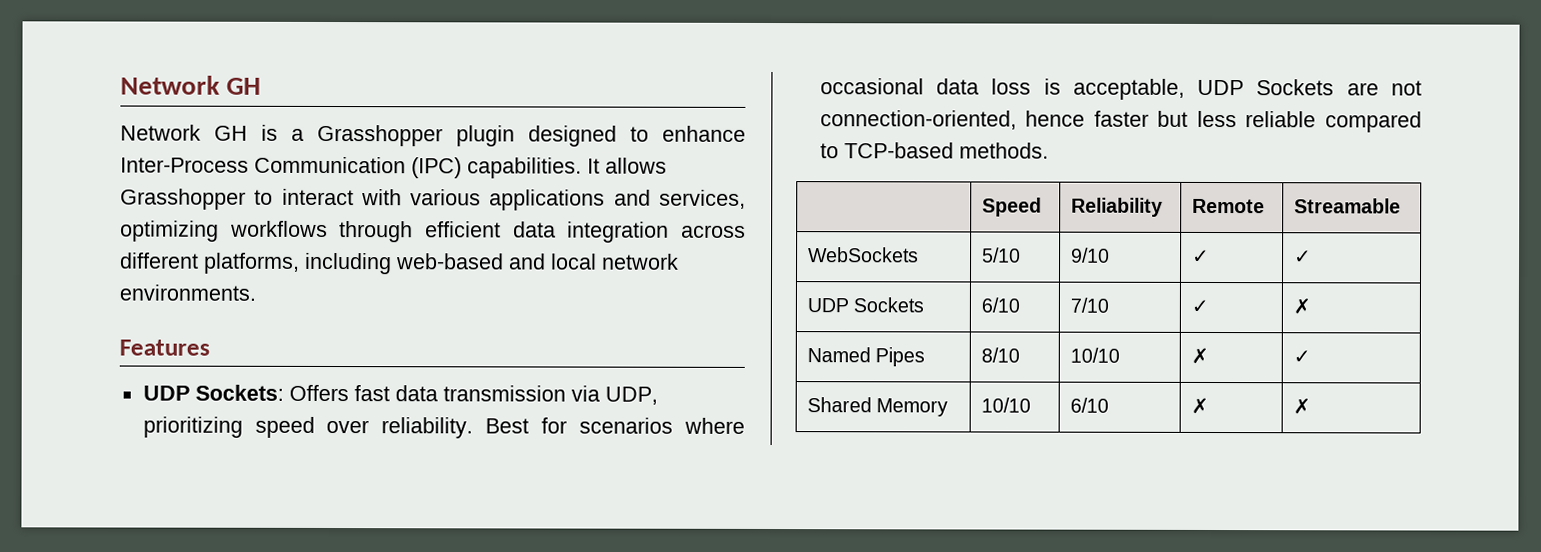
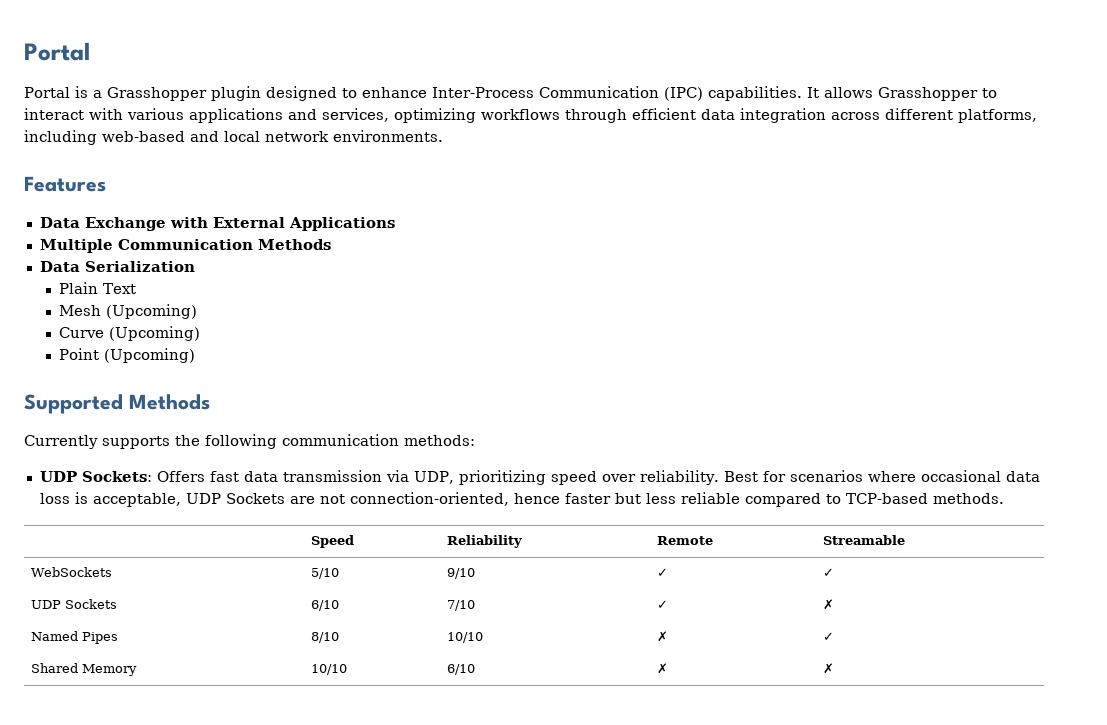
[120,75,262,95] [120,124,248,141] Network GH // Network GH -> [24,42,90,61] [24,87,70,98] Portal // Portal
(210, 347) none -> [39,217,395,231] [39,239,331,253] [39,261,195,272] [58,282,136,294] [58,304,197,319] [58,326,200,341] [58,348,195,363] [24,394,210,414] [24,434,475,449] // Data Exchange with External Applications // Multiple Communication Methods // Data Serialization // Plain Text // Mesh (Upcoming) // Curve (Upcoming) // Point (Upcoming) // Supported Methods // Currently supports the following communication methods:

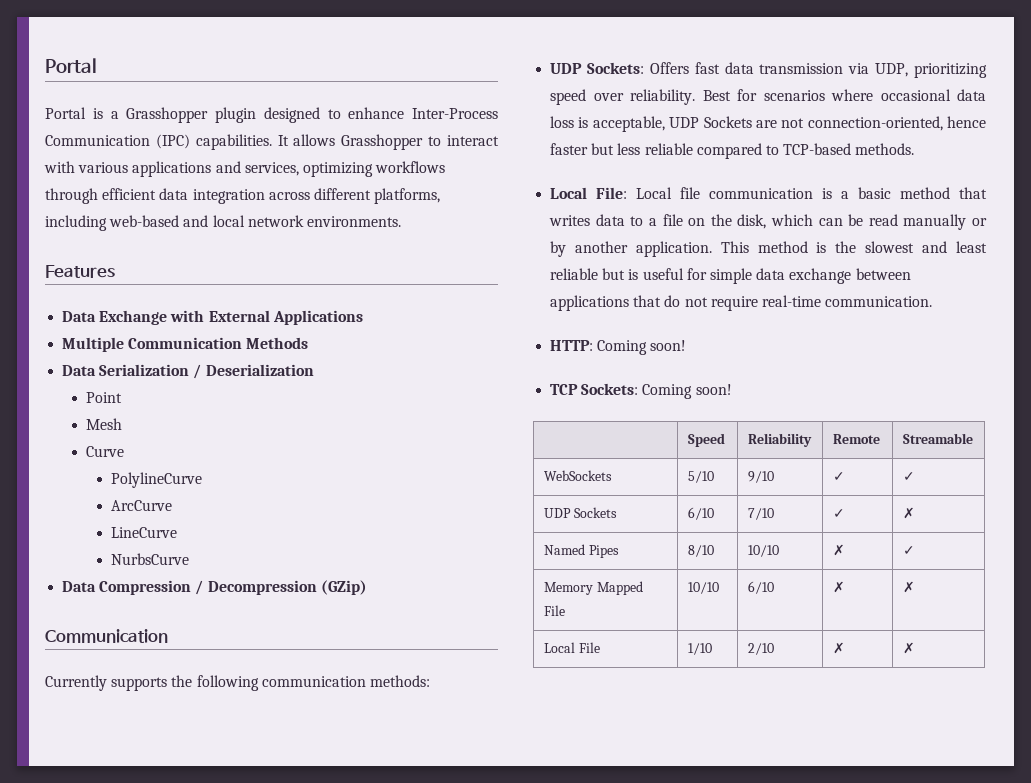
[58,282,136,294] // Plain Text -> [193,364,314,379] [86,392,123,403] / Deserialization // Point
[105,304,197,319] (Upcoming) -> (123, 424) none
[108,326,200,341] [58,348,195,363] [24,394,210,414] (Upcoming) // Point (Upcoming) // Supported Methods -> [110,472,202,488] [110,500,172,511] [110,527,177,538] [110,553,189,565] [62,580,367,595] [45,629,168,643] // PolylineCurve // ArcCurve // LineCurve // NurbsCurve // Data Compression / Decompression (GZip) // Communication
(1004, 498) none -> [550,187,988,199] [549,214,987,230] [550,241,987,257] [550,268,911,284] [550,295,933,311] [550,340,687,355] [550,383,732,399] // Local File: Local file communication is a basic method that writes data to a file on the disk, which can be read manually or by another application. This method is the slowest and least reliable but is useful for simple data exchange between applications that do not require real-time communication. // HTTP: Coming soon! // TCP Sockets: Coming soon!
[31,663,79,673] Shared -> (915, 550) none
(138, 670) none -> [596,581,643,595] [543,605,565,616] Mapped File
(835, 668) none -> [543,642,600,653] [687,643,712,655] [747,643,774,655] [832,642,845,654] [902,642,915,654] // Local File | 1/10 | 2/10 | ✗ | ✗

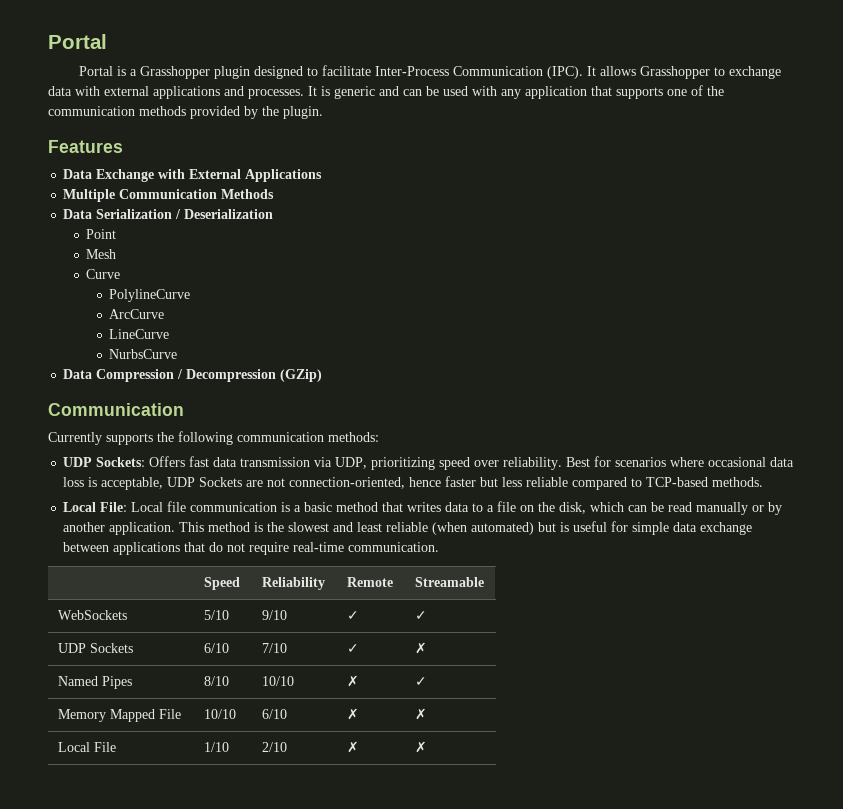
[348,107,405,119] enhance -> [321,65,371,76] facilitate
[155,134,272,150] (IPC) capabilities. -> [546,66,583,79] (IPC).
[446,135,499,146] [44,161,446,177] [45,188,441,204] [45,215,401,231] interact with various applications and services, optimizing workflows through efficient data integration across different platforms, including web-based and local network environments. -> [728,66,781,79] [48,85,724,99] [48,106,323,119] exchange data with external applications and processes. It is generic and can be used with any application that supports one of the communication methods provided by the plugin.
(599, 274) none -> [432,522,535,535] (when automated)
[550,340,687,355] [550,383,732,399] // HTTP: Coming soon! // TCP Sockets: Coming soon! -> (440, 547) none

